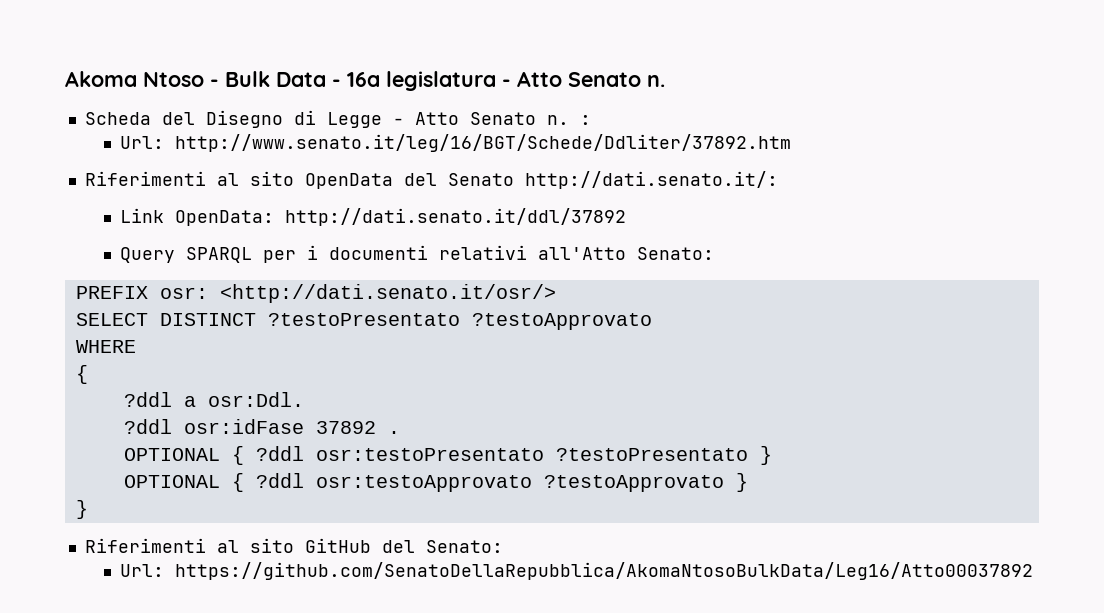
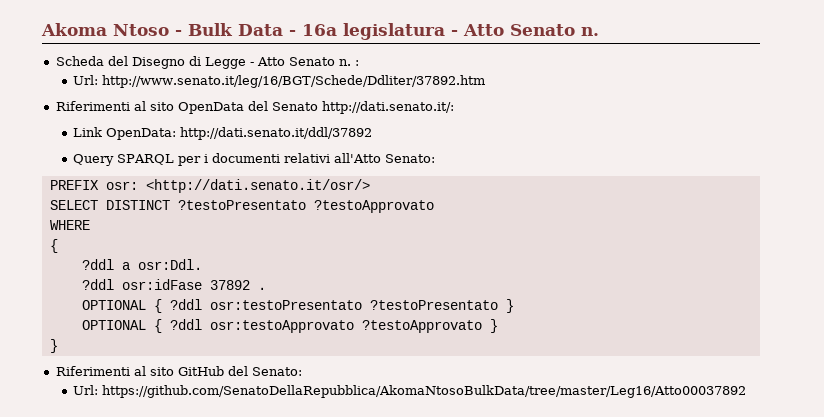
[174,562,1033,580] https://github.com/SenatoDellaRepubblica/AkomaNtosoBulkData/Leg16/Atto00037892 -> [101,385,746,398] https://github.com/SenatoDellaRepubblica/AkomaNtosoBulkData/tree/master/Leg16/Atto00037892

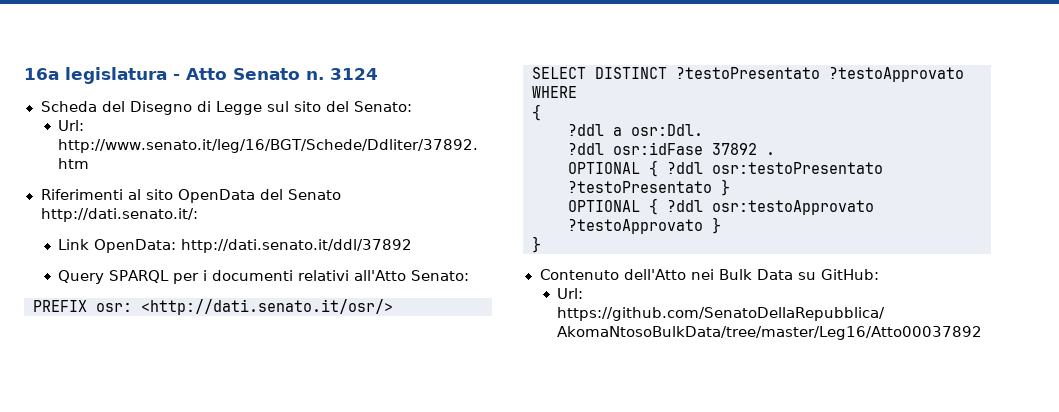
[41,23,296,36] Akoma Ntoso - Bulk Data - -> (24, 74) none
(599, 31) none -> [330,68,378,80] 3124
[249,57,359,66] - Atto Senato n. : -> [266,101,412,112] sul sito del Senato:
[55,366,302,376] Riferimenti al sito GitHub del Senato: -> [539,269,879,280] Contenuto dell'Atto nei Bulk Data su GitHub:

